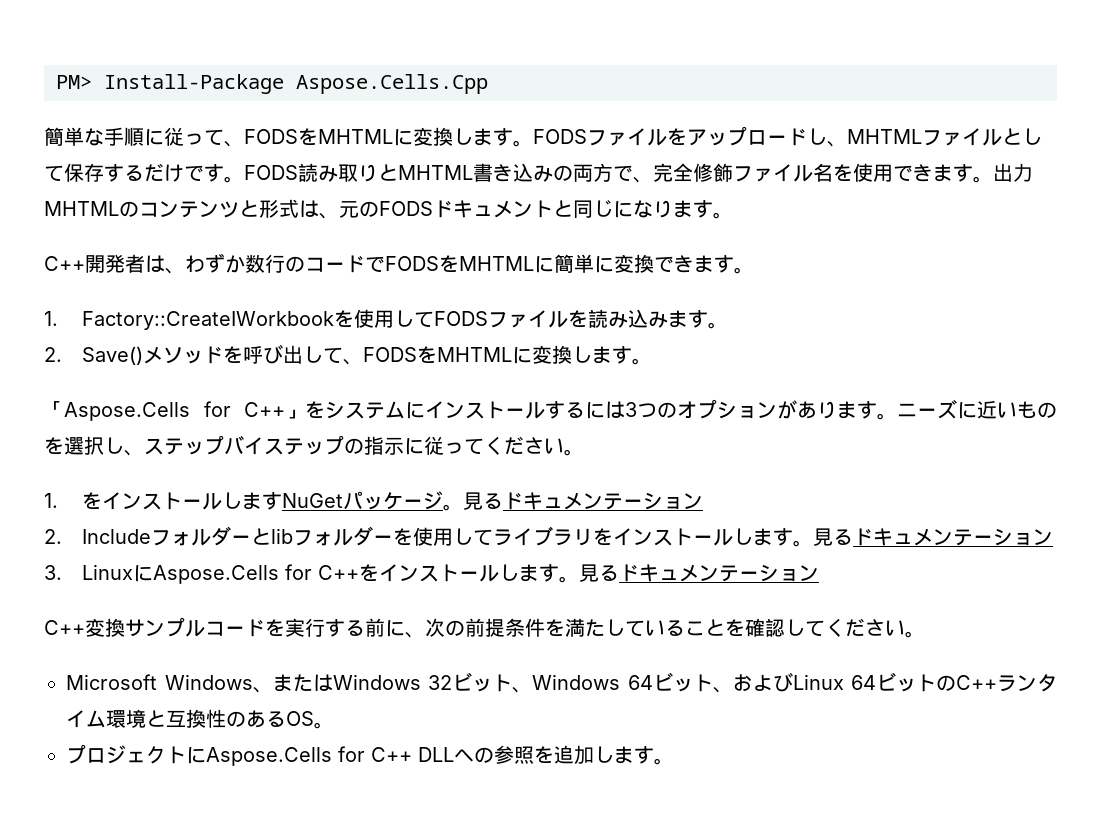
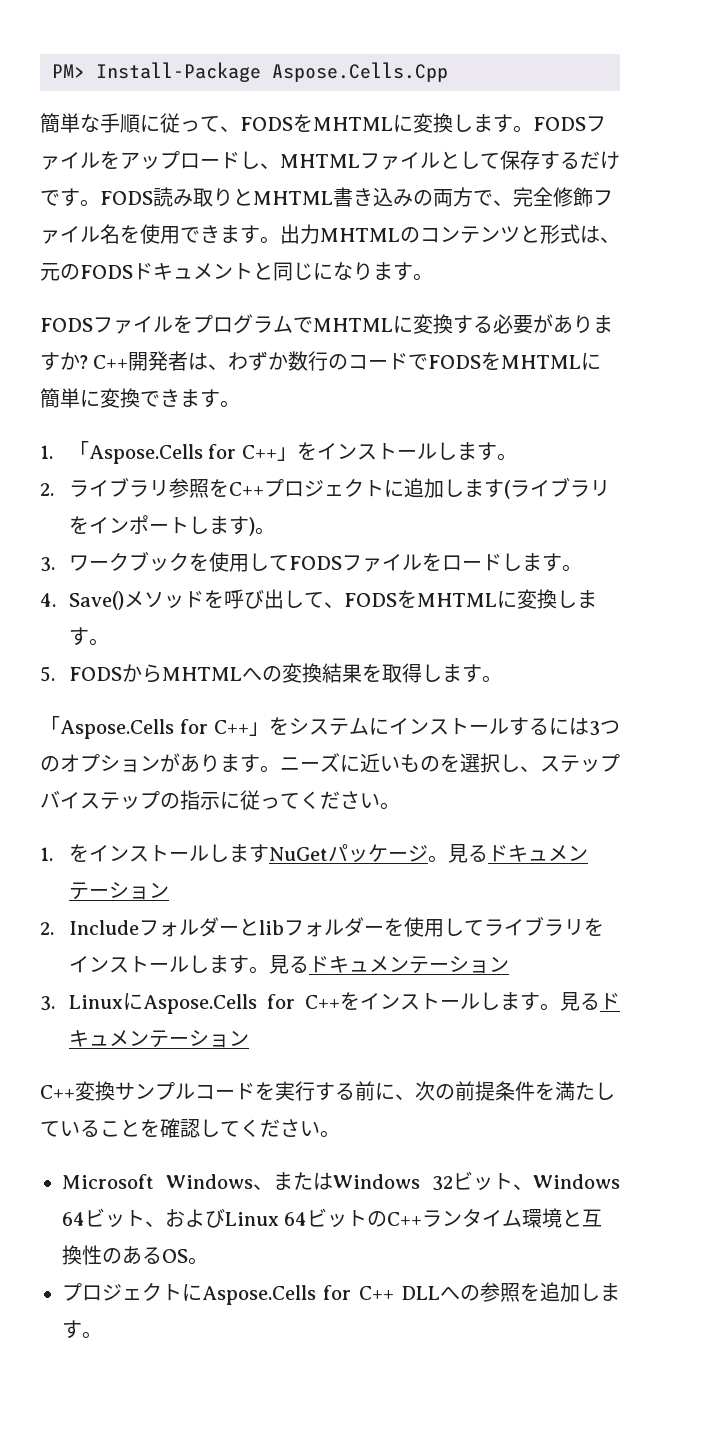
(733, 215) none -> [40,314,613,334] [40,352,88,371] FODSファイルをプログラムでMHTMLに変換する必要がありますか?
[81,311,334,330] Factory::CreateIWorkbook -> [68,441,517,464] [40,477,610,499] [68,515,275,536] [40,551,189,572] 「Aspose.Cells for C++」をインストールします。 // 2.ライブラリ参照をC++プロジェクトに追加します(ライブラリをインポートします)。 // 3.ワークブック
[587,309,728,329] [44,347,62,362] 読み込みます。 // 2. -> [441,553,582,572] [40,593,56,607] ロードします。 // 4.
(652, 361) none -> [40,663,502,683] // 5. FODSからMHTMLへの変換結果を取得します。

